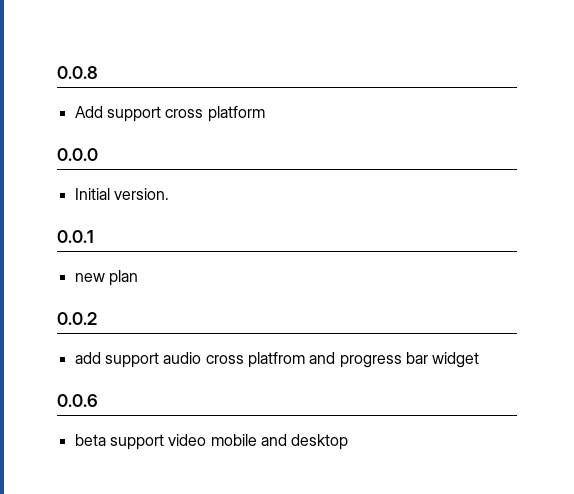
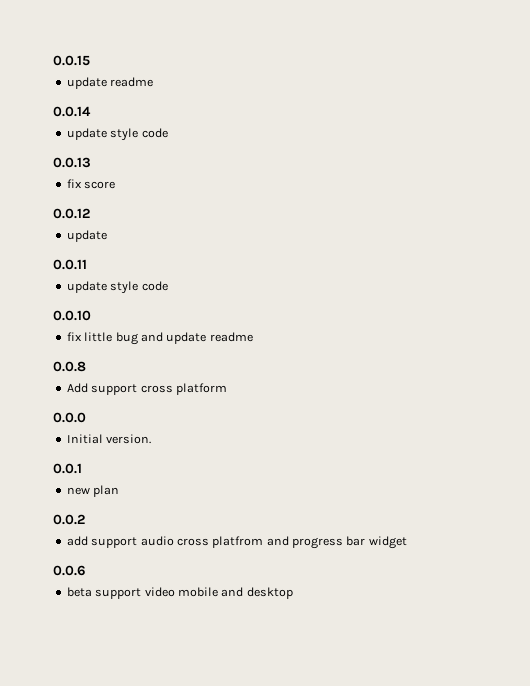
(57, 72) none -> [53,55,90,66] [66,77,154,89] [53,106,91,117] [66,128,168,141] [53,157,91,168] [66,179,116,189] [53,208,90,219] [66,230,107,242] [53,259,87,270] [66,281,168,294] [53,310,91,321] [66,332,253,345] 0.0.15 // update readme // 0.0.14 // update style code // 0.0.13 // fix score // 0.0.12 // update // 0.0.11 // update style code // 0.0.10 // fix little bug and update readme //

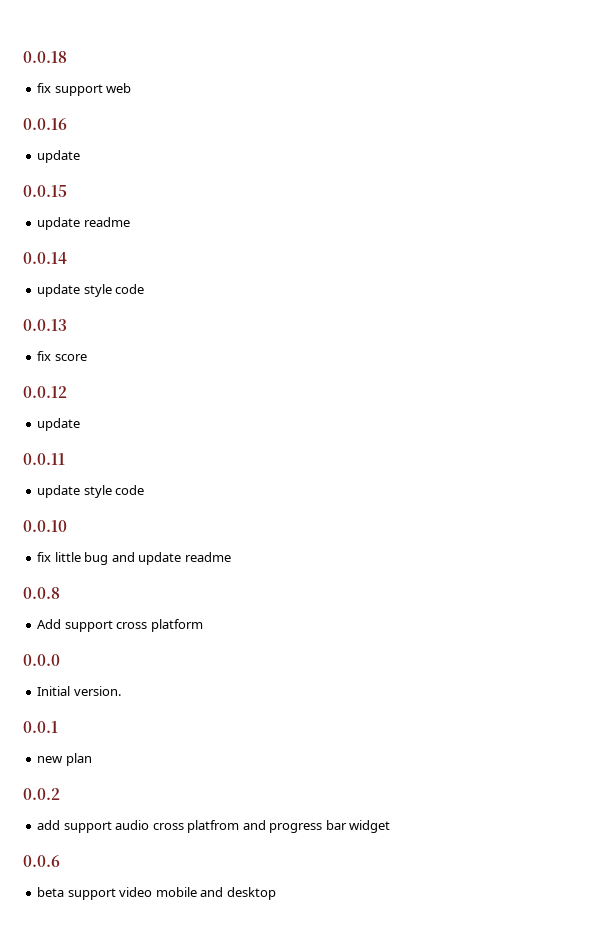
(53, 60) none -> [23,51,67,63] [37,83,132,96] [23,118,67,130] [37,150,81,163] 0.0.18 // fix support web // 0.0.16 // update //

